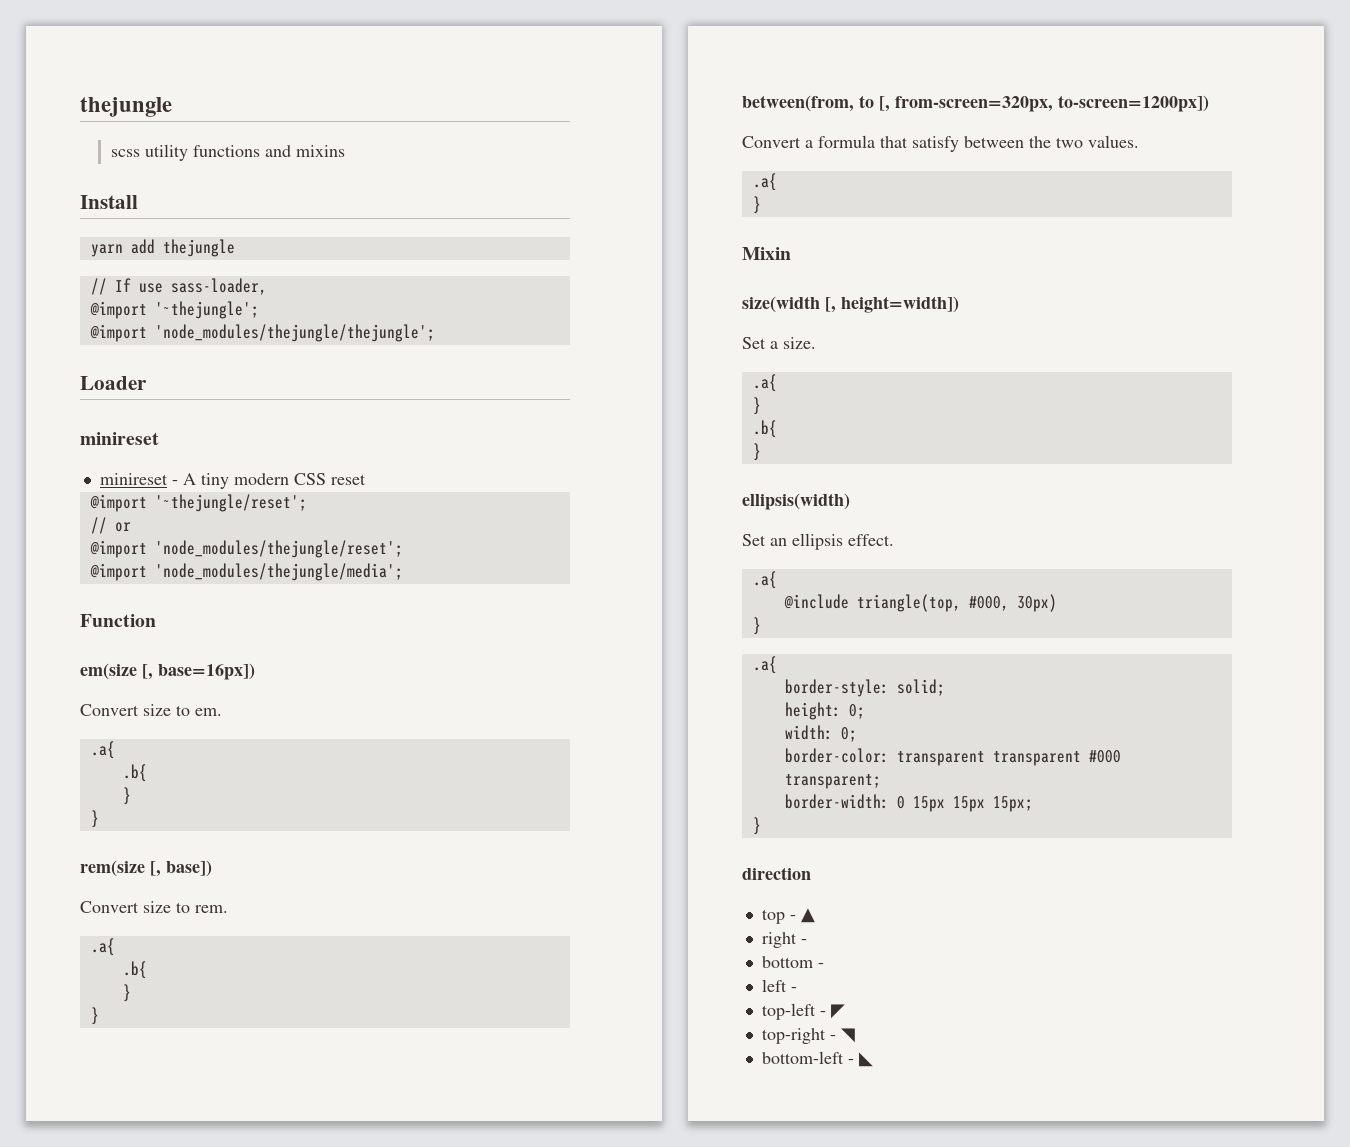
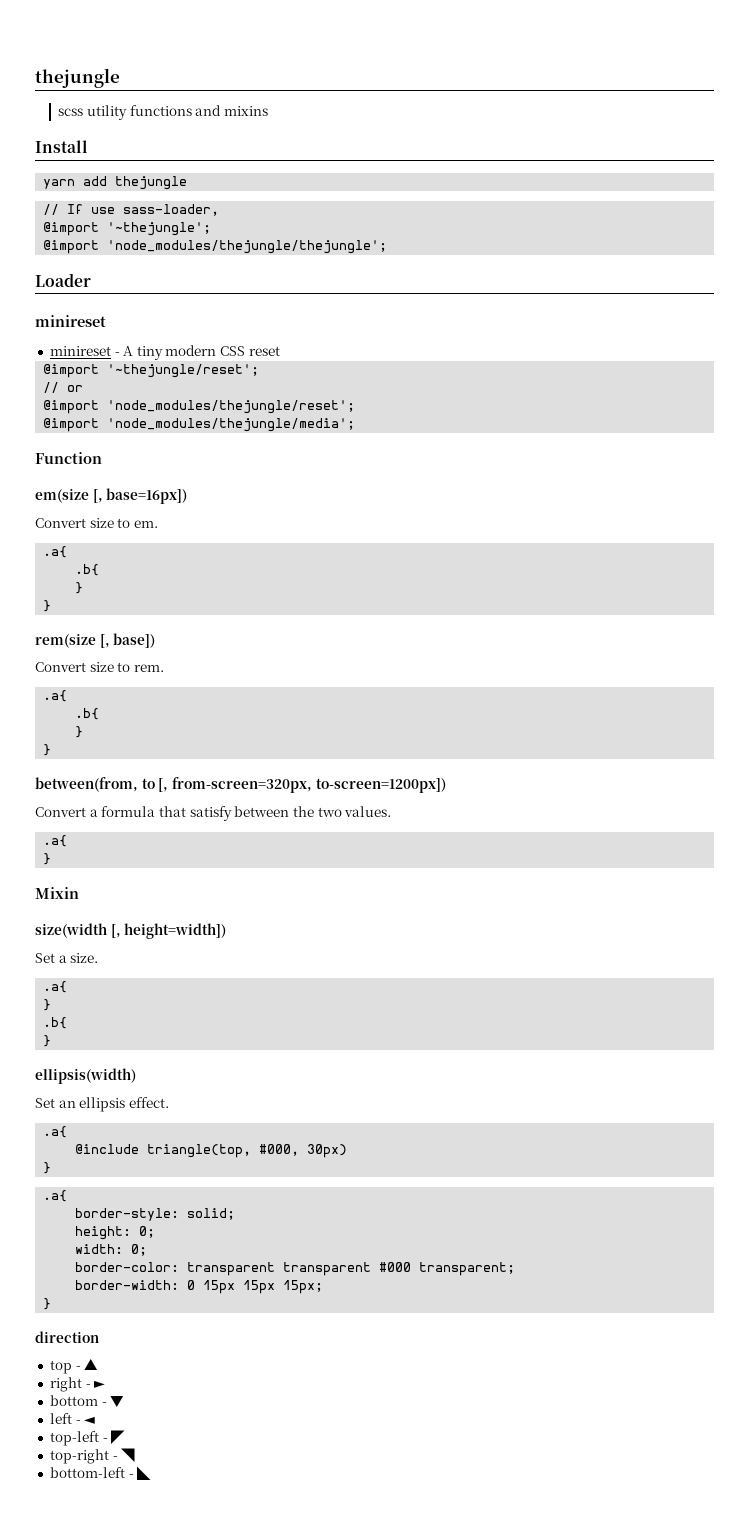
(807, 941) none -> [94,1380,106,1388] ►
(824, 965) none -> [110,1396,125,1407] ▼
(797, 989) none -> [84,1416,96,1424] ◄

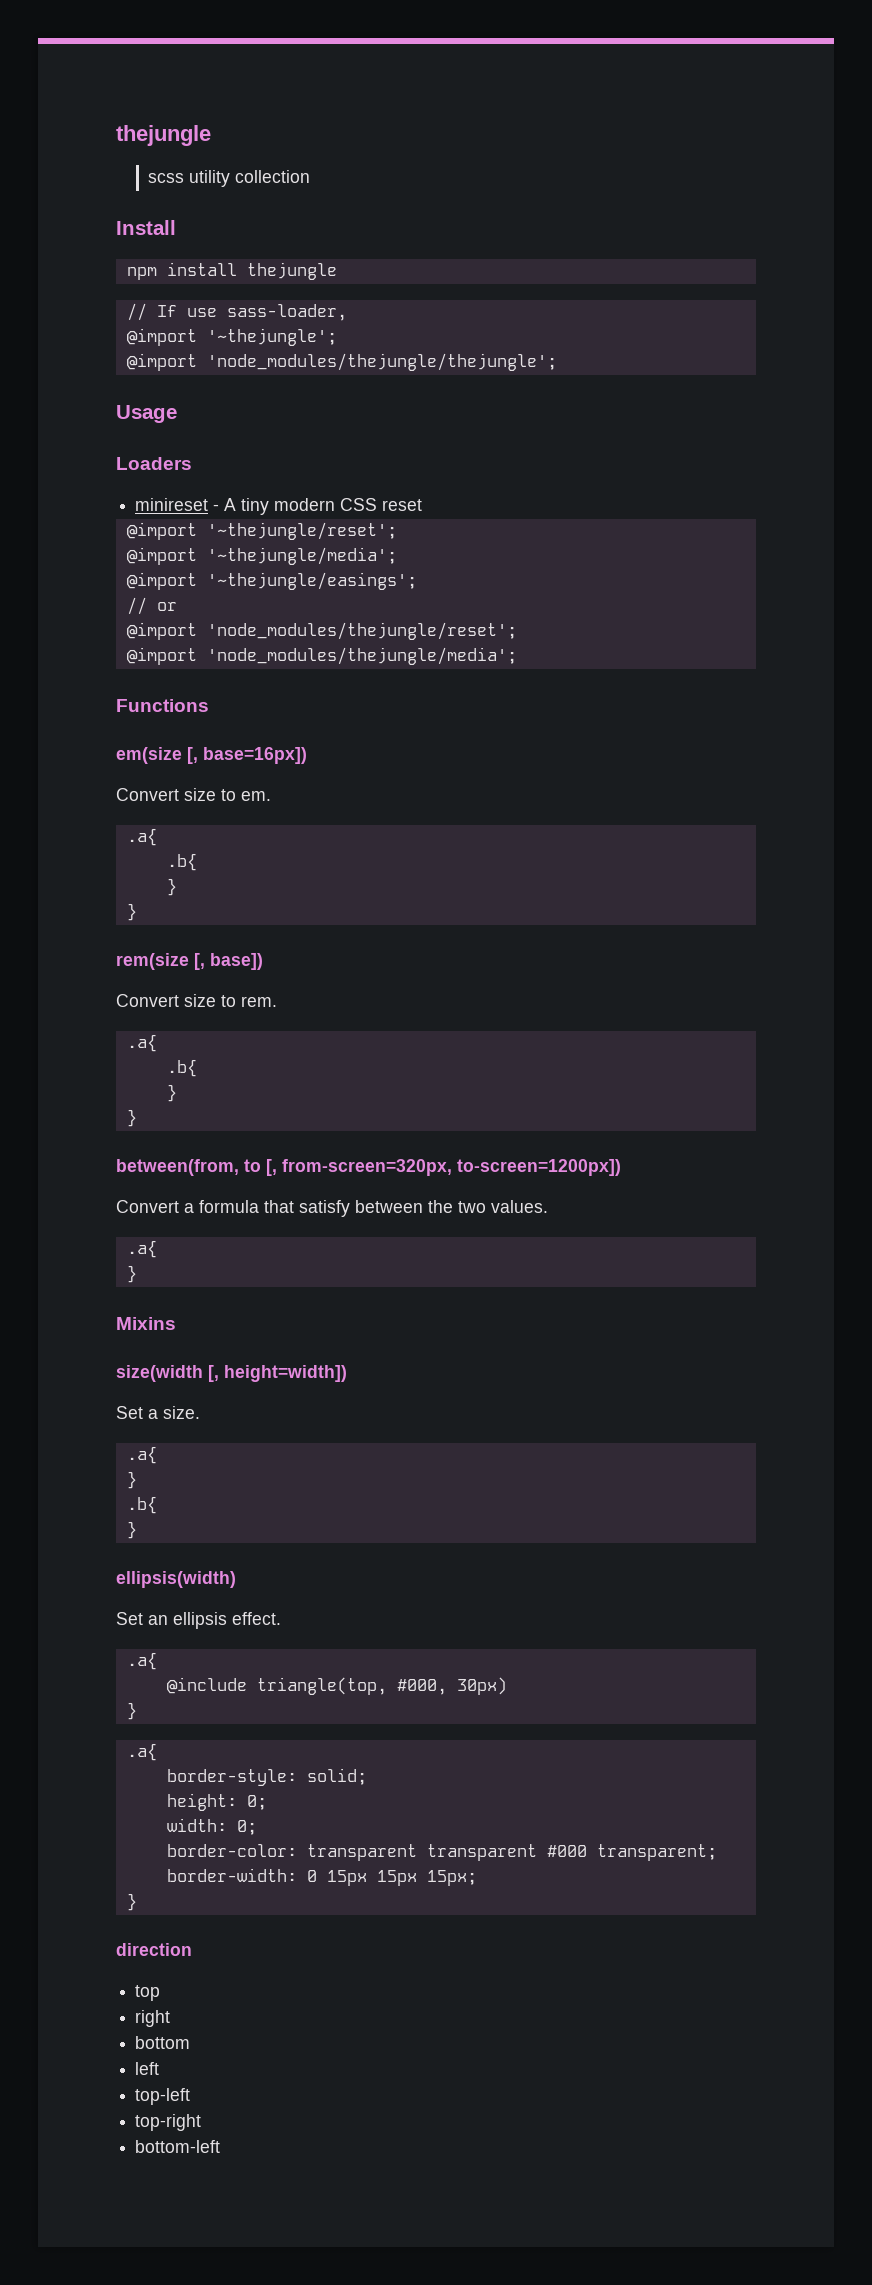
[129,105,268,116] functions and mixins -> [235,170,311,183] collection
[43,176,108,189] yarn add -> [126,262,237,280] npm install
[35,273,91,287] [35,315,106,327] Loader // minireset -> [116,405,177,423] [116,457,192,470] Usage // Loaders
(260, 371) none -> [126,547,397,565] [126,572,417,590] // @import '~thejungle/media'; // @import '~thejungle/easings';
[35,452,102,464] Function -> [116,699,209,712] Functions
[35,887,79,899] Mixin -> [116,1317,176,1330] Mixins
[75,1359,99,1370] - ▲ -> (161, 1993) none
[85,1380,106,1388] - ► -> (171, 2018) none
[101,1396,125,1407] - ▼ -> (191, 2042) none
[75,1416,96,1424] - ◄ -> (160, 2068) none
[102,1430,126,1444] - ◤ -> (191, 2096) none
[112,1448,136,1462] - ◥ -> (202, 2122) none
[128,1466,152,1480] - ◣ -> (221, 2146) none

